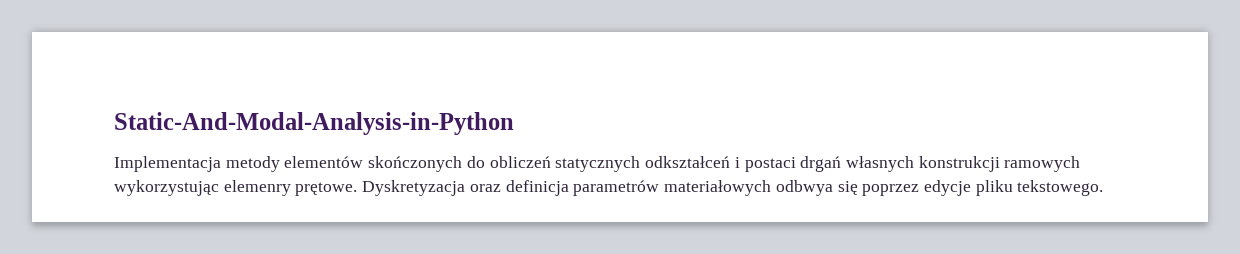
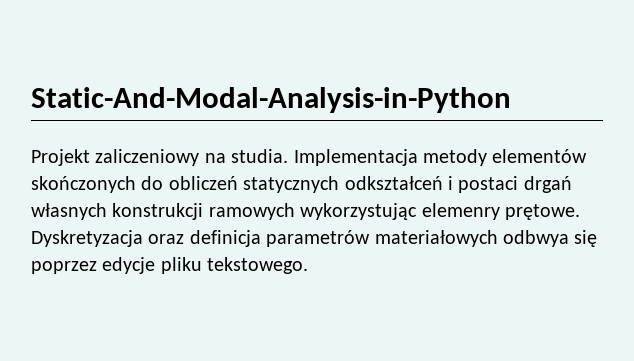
(514, 123) none -> [31,149,289,166] Projekt zaliczeniowy na studia.

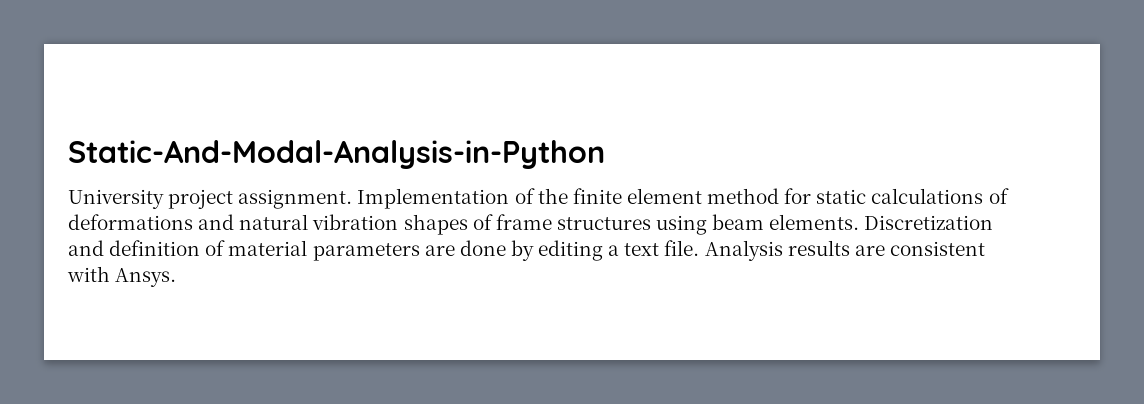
[31,149,588,166] [31,176,572,193] [31,203,580,220] [31,230,598,247] [31,257,309,274] Projekt zaliczeniowy na studia. Implementacja metody elementów skończonych do obliczeń statycznych odkształceń i postaci drgań własnych konstrukcji ramowych wykorzystując elemenry prętowe. Dyskretyzacja oraz definicja parametrów materiałowych odbwya się poprzez edycje pliku tekstowego. -> [68,188,1009,209] [68,214,994,235] [68,240,985,261] [67,266,177,287] University project assignment. Implementation of the finite element method for static calculations of deformations and natural vibration shapes of frame structures using beam elements. Discretization and definition of material parameters are done by editing a text file. Analysis results are consistent with Ansys.

